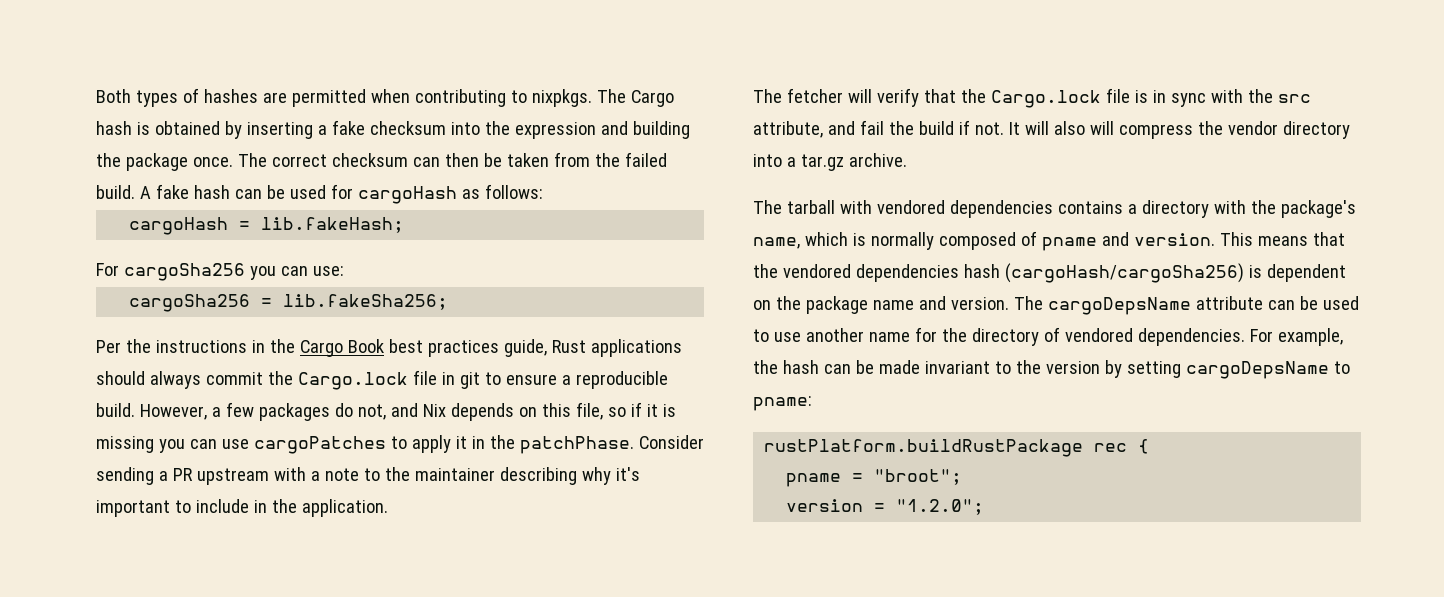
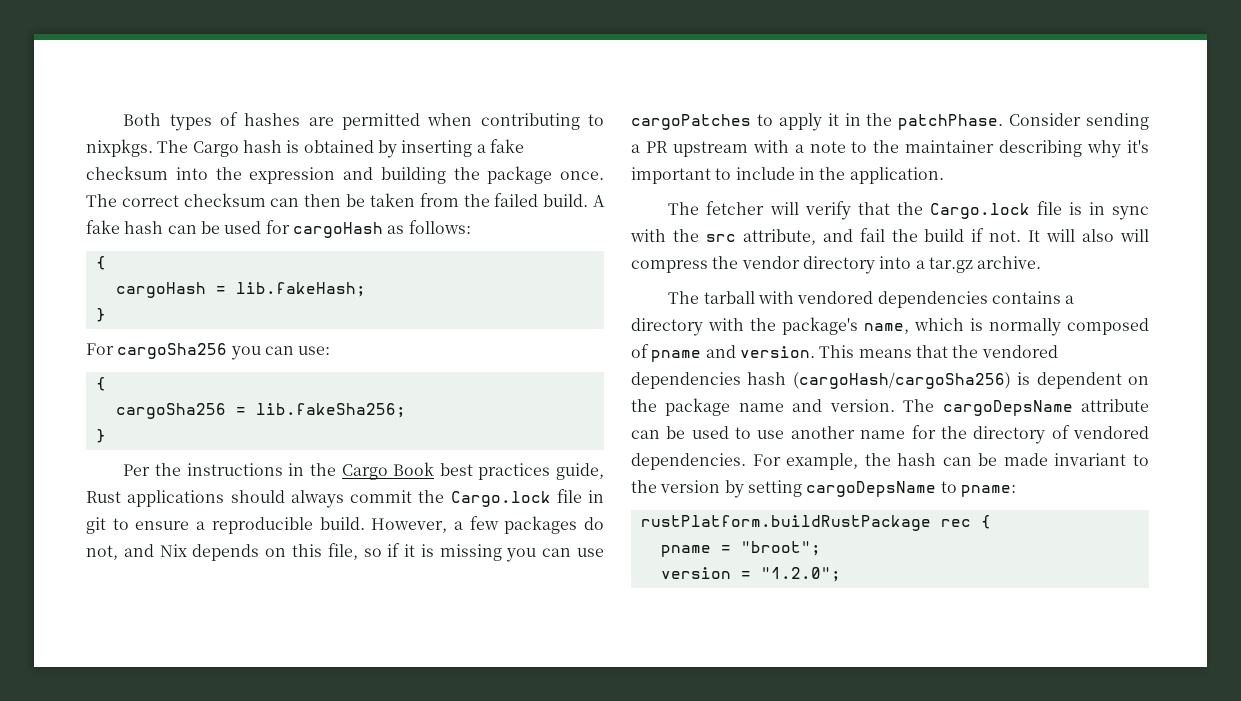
(543, 191) none -> [95,256,106,270] // {
(405, 225) none -> [95,308,106,322] // }
(344, 271) none -> [95,377,106,391] // {
(449, 302) none -> [95,429,106,443] // }

